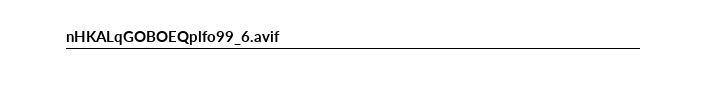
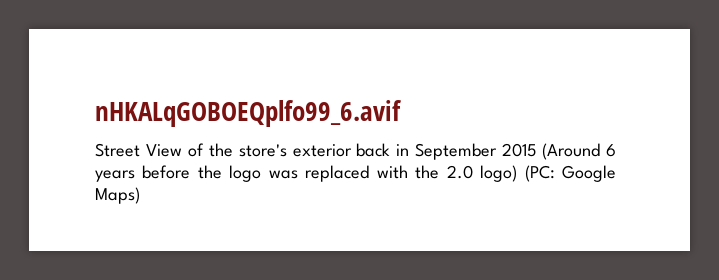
(280, 38) none -> [95,143,617,160] [95,165,616,182] [95,187,140,204] // Street View of the store's exterior back in September 2015 (Around 6 years before the logo was replaced with the 2.0 logo) (PC: Google Maps)

